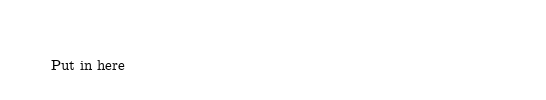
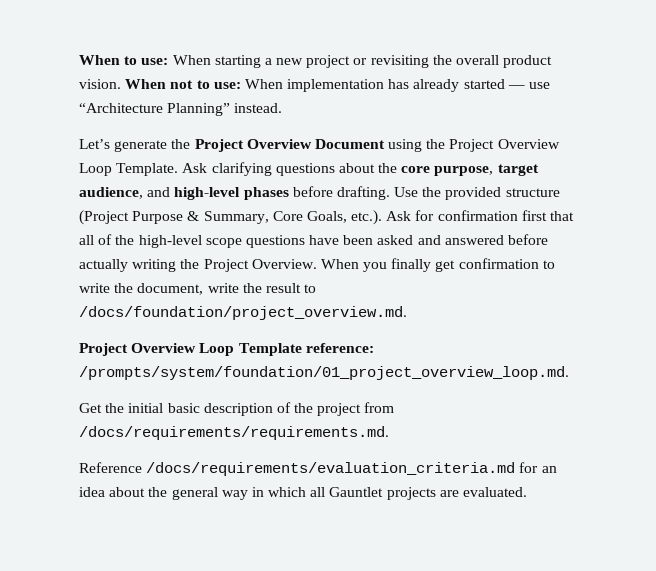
[51,60,125,70] Put in here -> [79,55,553,68] [79,79,551,92] [79,103,283,116] [79,139,560,152] [79,162,539,176] [79,186,560,200] [79,210,575,225] [79,234,549,248] [79,258,555,272] [79,283,317,295] [79,306,407,320] [79,343,374,356] [79,366,569,380] [79,402,395,416] [79,426,389,440] [79,462,557,476] [79,487,528,500] When to use: When starting a new project or revisiting the overall product vision. When not to use: When implementation has already started — use “Architecture Planning” instead. // Let’s generate the Project Overview Document using the Project Overview Loop Template. Ask clarifying questions about the core purpose, target audience, and high-level phases before drafting. Use the provided structure (Project Purpose & Summary, Core Goals, etc.). Ask for confirmation first that all of the high-level scope questions have been asked and answered before actually writing the Project Overview. When you finally get confirmation to write the document, write the result to /docs/foundation/project_overview.md. // Project Overview Loop Template reference: /prompts/system/foundation/01_project_overview_loop.md. // Get the initial basic description of the project from /docs/requirements/requirements.md. // Reference /docs/requirements/evaluation_criteria.md for an idea about the general way in which all Gauntlet projects are evaluated.

